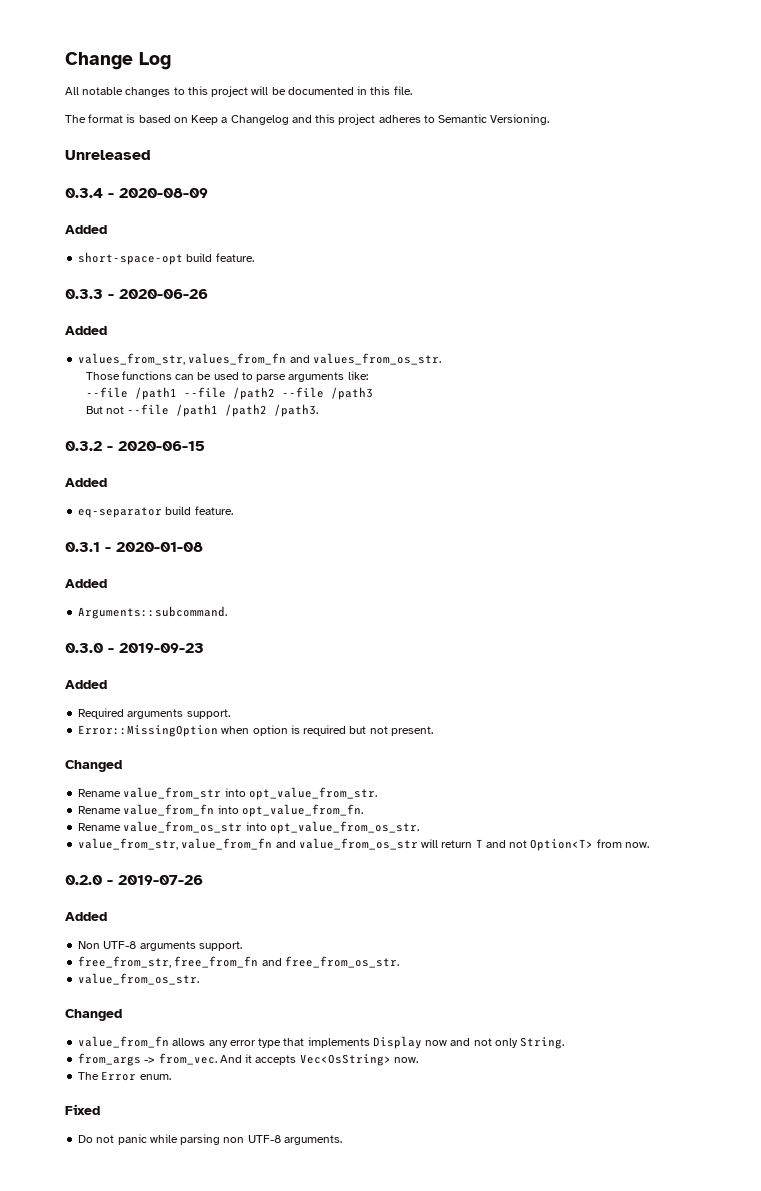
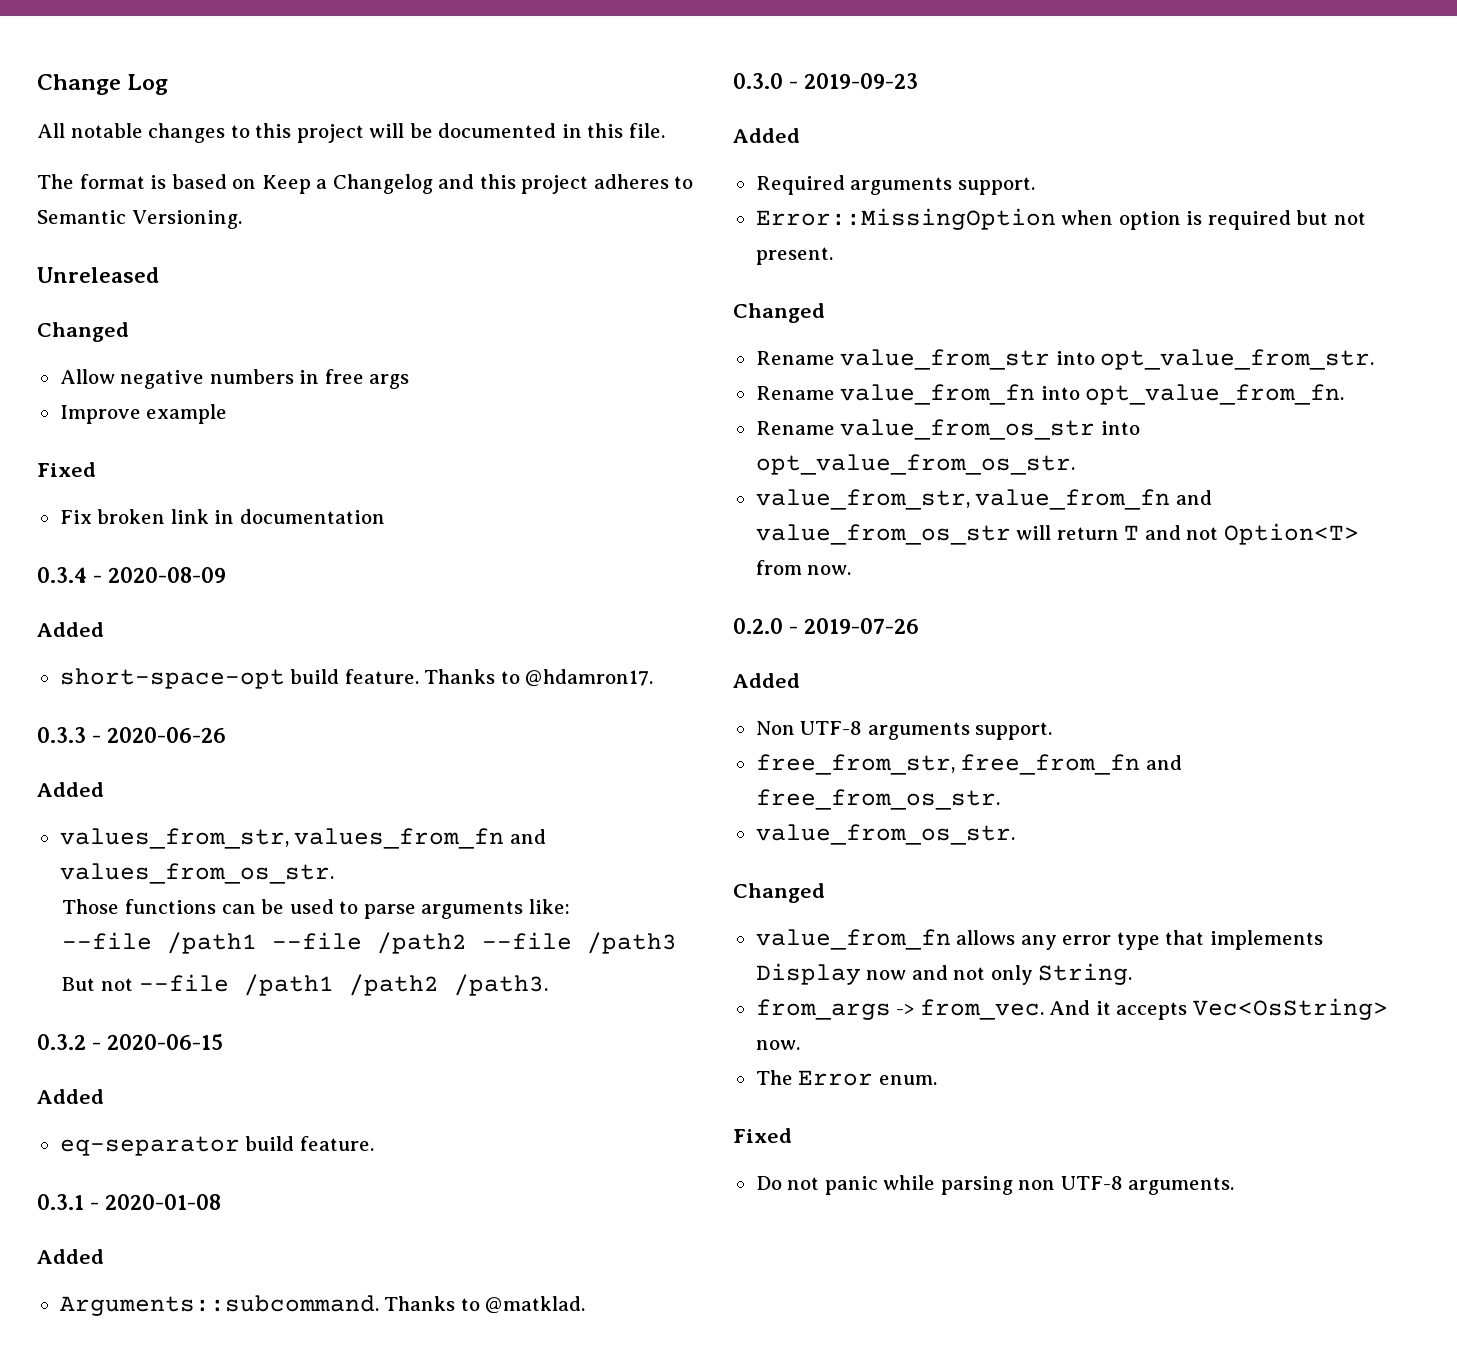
(151, 155) none -> [37,322,129,342] [59,369,410,389] [59,404,228,424] [37,462,96,477] [59,509,385,524] // Changed // Allow negative numbers in free args // Improve example // Fixed // Fix broken link in documentation
(254, 257) none -> [424,669,654,687] Thanks to @hdamron17.
(228, 612) none -> [384,1296,586,1314] Thanks to @matklad.

